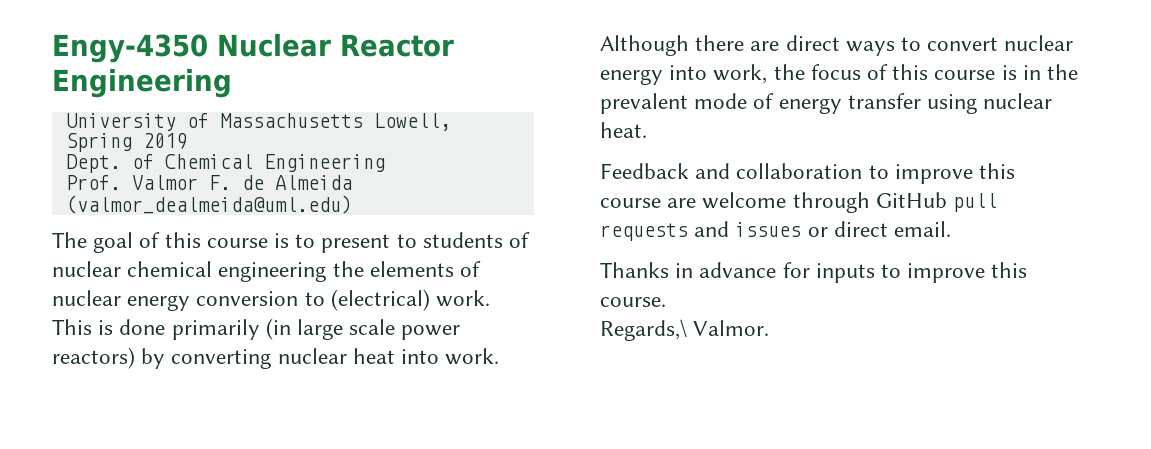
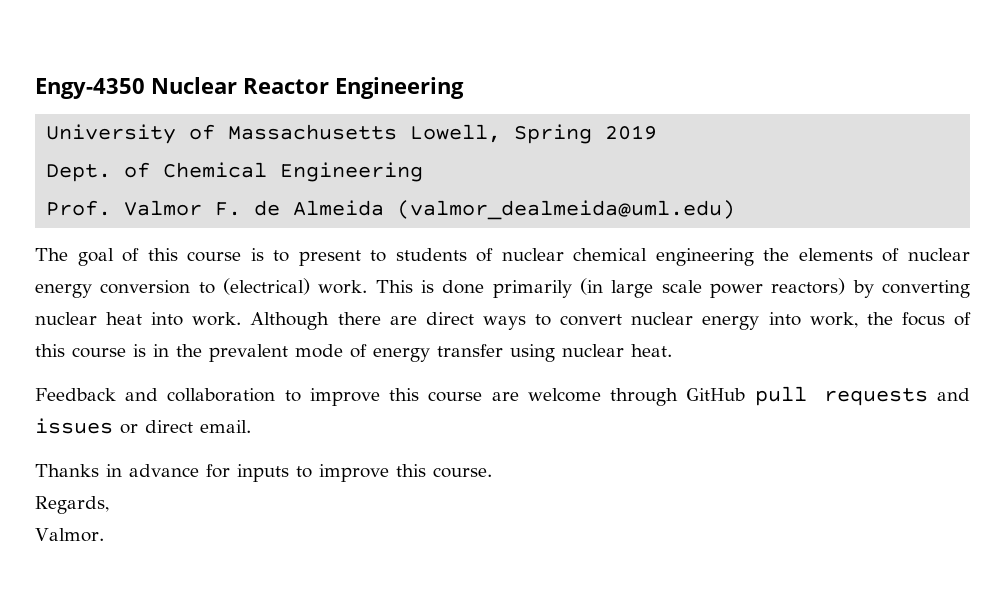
[600,319,687,341] Regards,\ -> [35,496,109,514] Regards, //

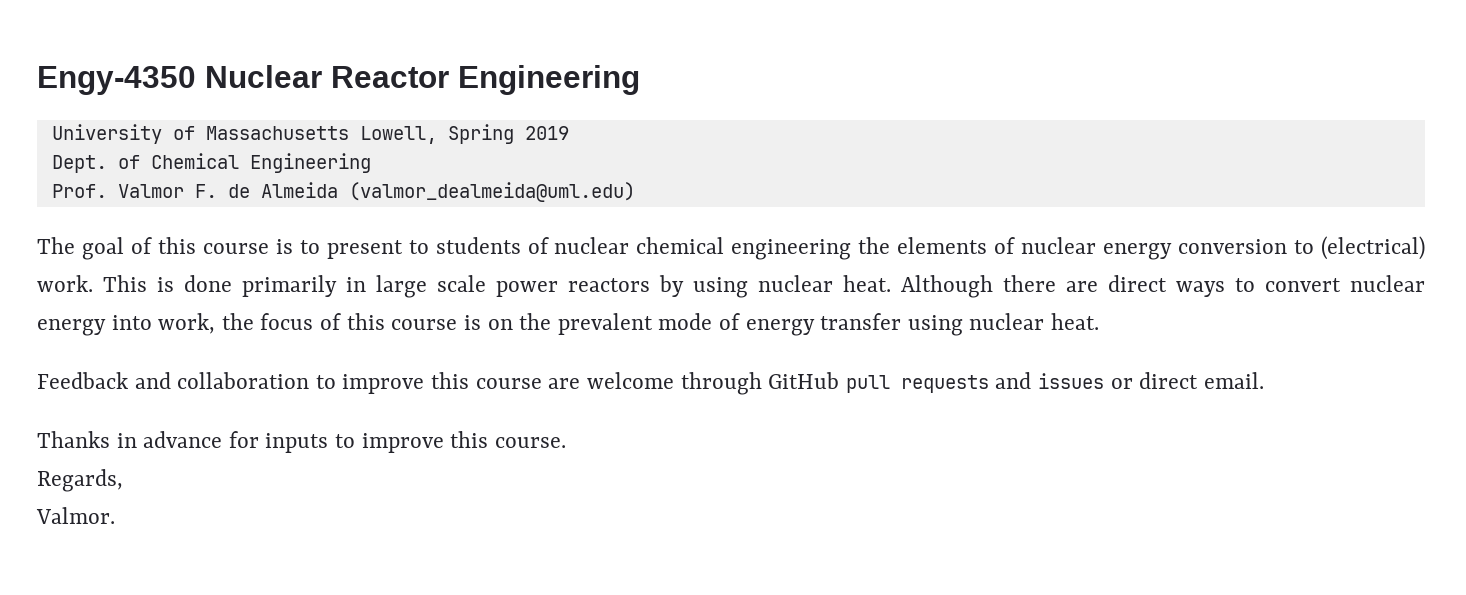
[579,278,603,295] (in -> [346,277,366,292] in
[771,278,971,298] [35,312,242,326] reactors) by converting nuclear heat into work. -> [568,275,891,298] reactors by using nuclear heat.
[153,344,169,357] in -> [487,319,513,330] on

